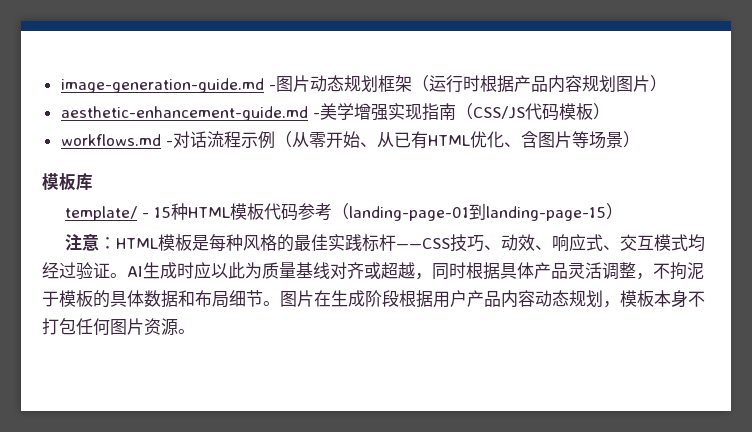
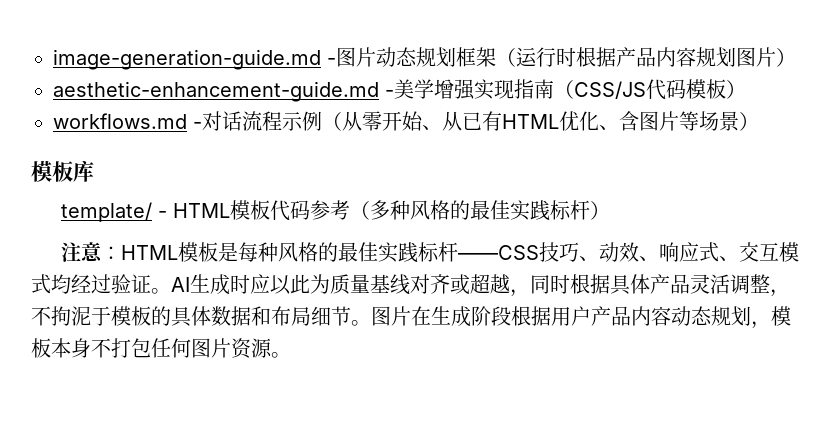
[153,203,188,220] 15种 -> (167, 214) none
[348,203,606,221] landing-page-01到landing-page-15 -> [369,200,590,221] 多种风格的最佳实践标杆

